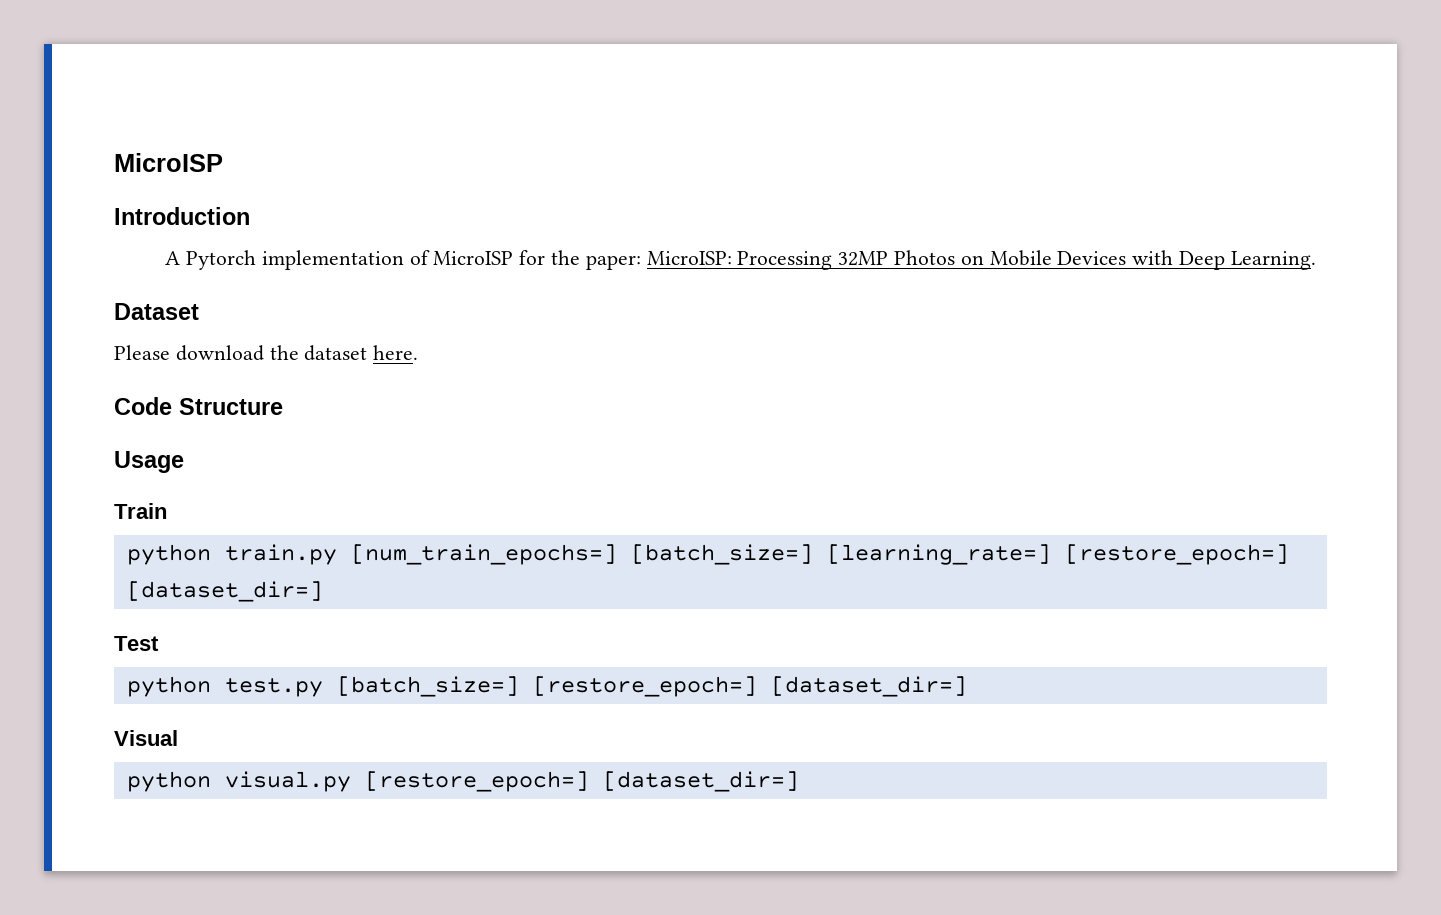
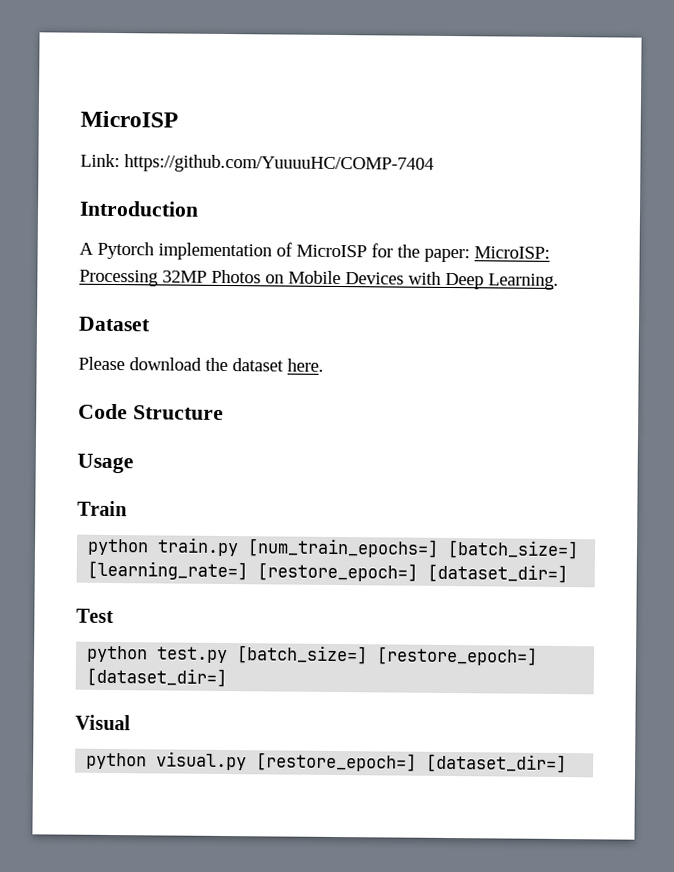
[114,153,223,172] MicroISP -> [80,110,178,128] [80,153,434,174] MicroISP // Link: https://github.com/YuuuuHC/COMP-7404

